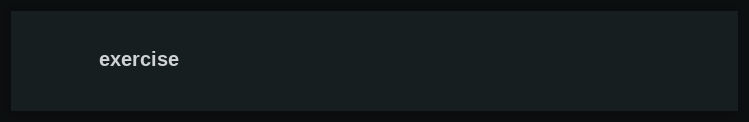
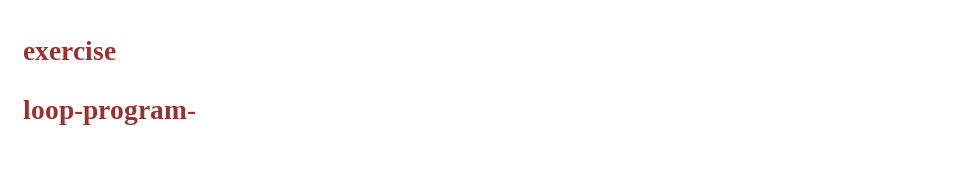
(179, 58) none -> [23,100,196,125] // loop-program-

